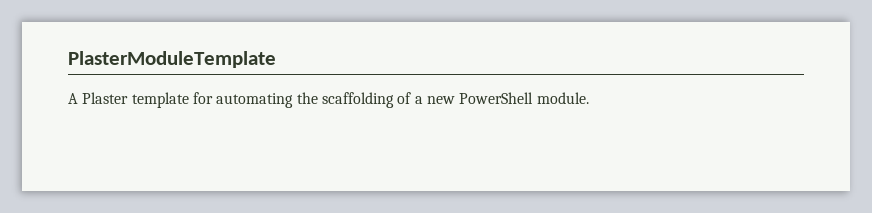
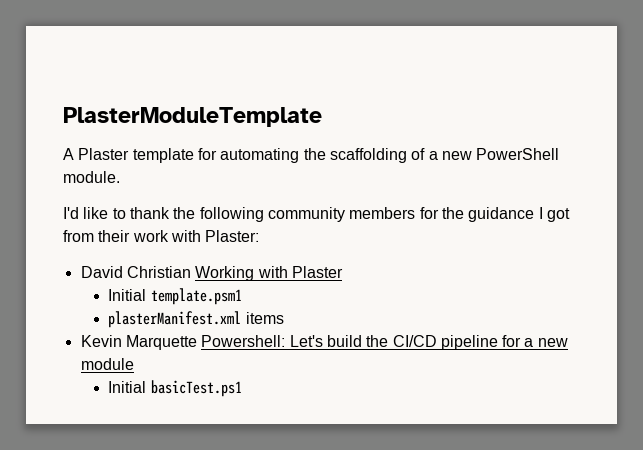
(589, 98) none -> [63,207,570,222] [63,230,260,242] [80,266,343,281] [108,288,242,305] [108,311,284,328] [80,335,568,350] [80,358,134,370] [108,380,242,397] // I'd like to thank the following community members for the guidance I got from their work with Plaster: // David Christian Working with Plaster // Initial template.psm1 // plasterManifest.xml items // Kevin Marquette Powershell: Let's build the CI/CD pipeline for a new module // Initial basicTest.ps1

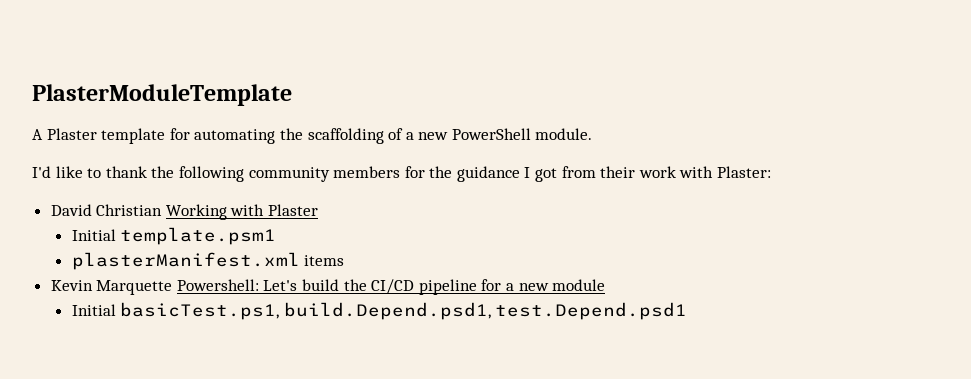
[150,380,242,397] basicTest.ps1 -> [120,302,688,320] basicTest.ps1, build.Depend.psd1, test.Depend.psd1

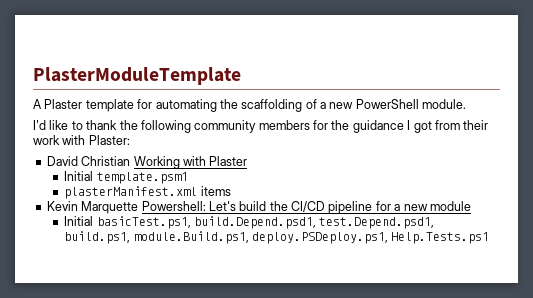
[495,302,688,320] test.Depend.psd1 -> [319,217,435,229] [64,231,490,244] test.Depend.psd1, build.ps1, module.Build.ps1, deploy.PSDeploy.ps1, Help.Tests.ps1

